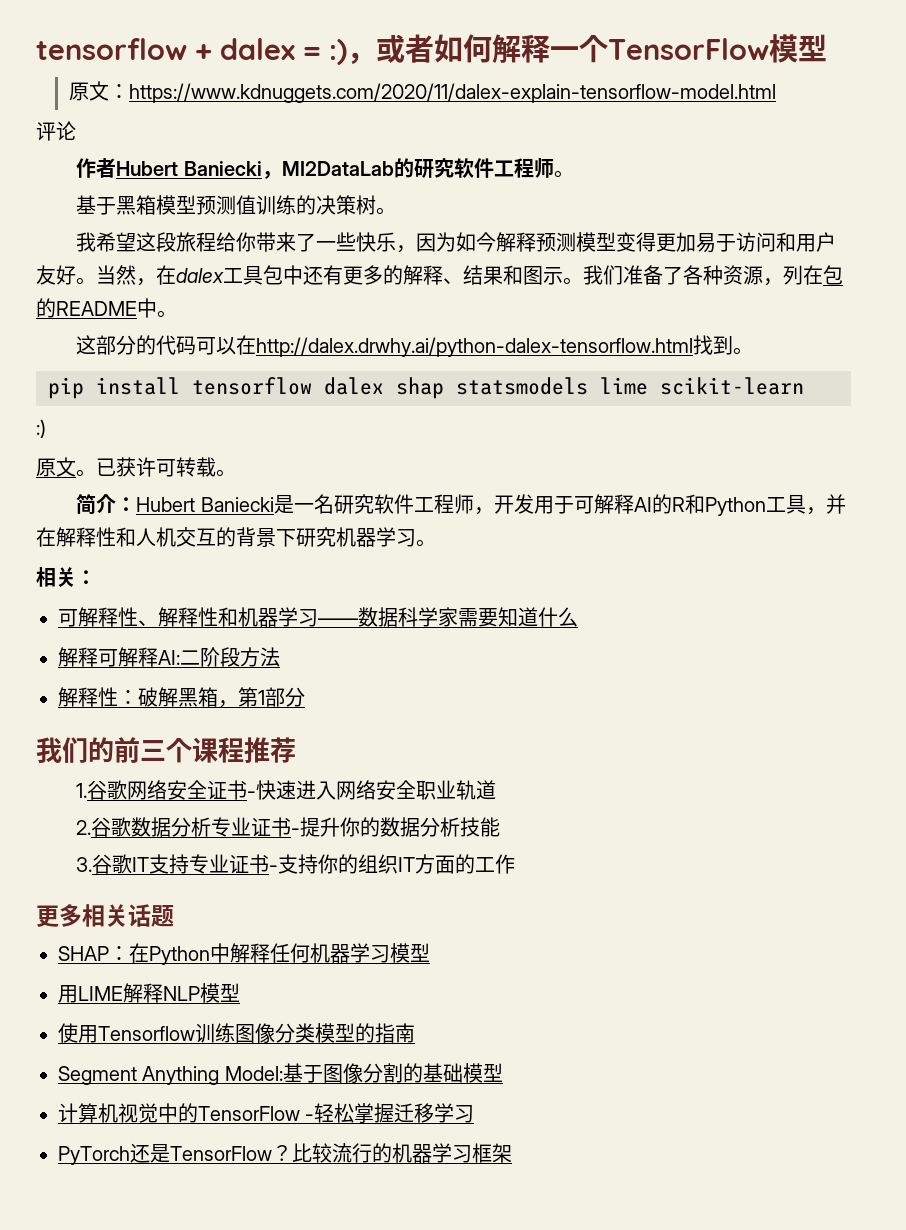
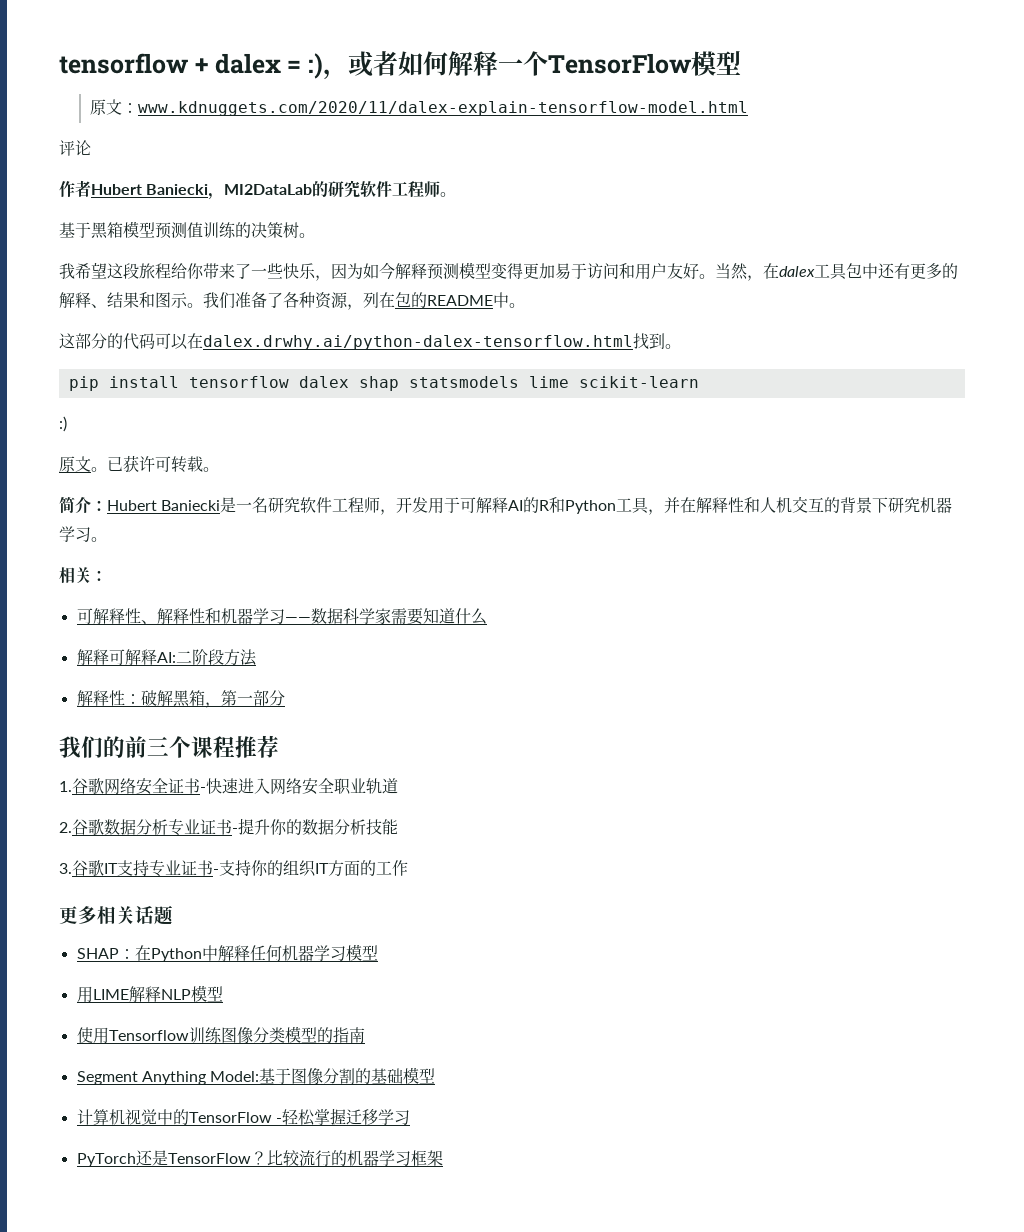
[129,83,777,103] https://www.kdnuggets.com/2020/11/dalex-explain-tensorflow-model.html -> [138,101,749,116] www.kdnuggets.com/2020/11/dalex-explain-tensorflow-model.html
[256,337,694,357] http://dalex.drwhy.ai/python-dalex-tensorflow.html -> [203,335,633,350] dalex.drwhy.ai/python-dalex-tensorflow.html
[258,690,265,705] 1 -> [236,695,253,704] 一

